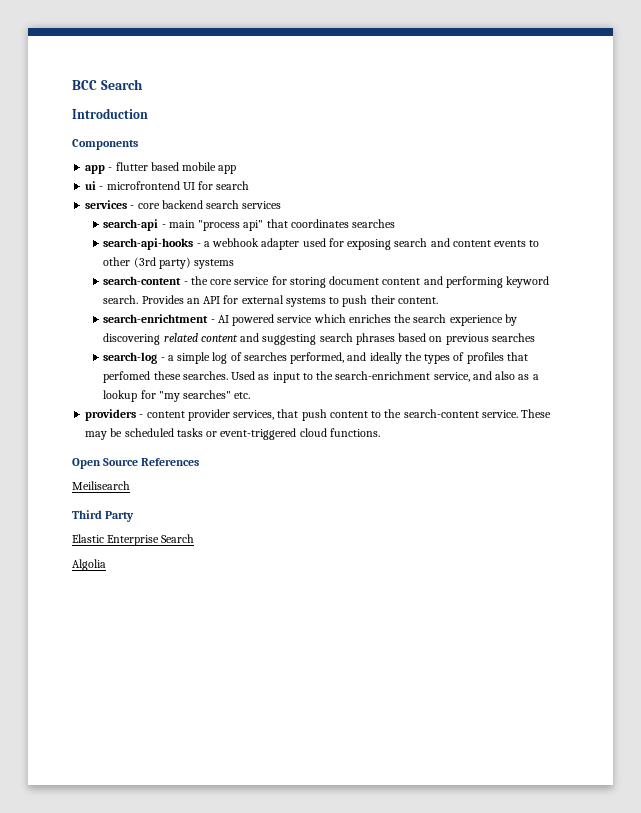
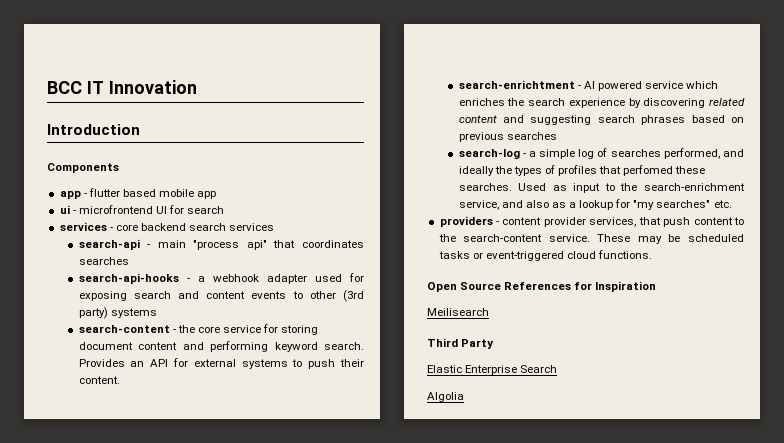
[100,79,143,90] Search -> [86,80,197,94] IT Innovation
(200, 462) none -> [574,281,657,292] for Inspiration

